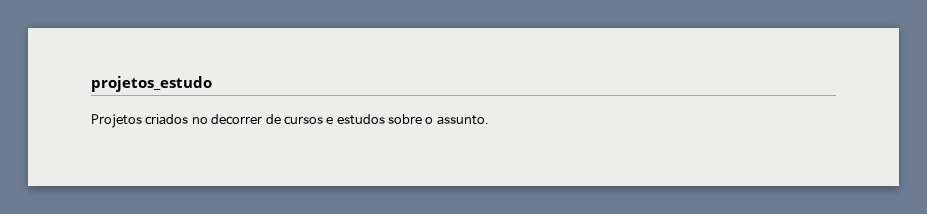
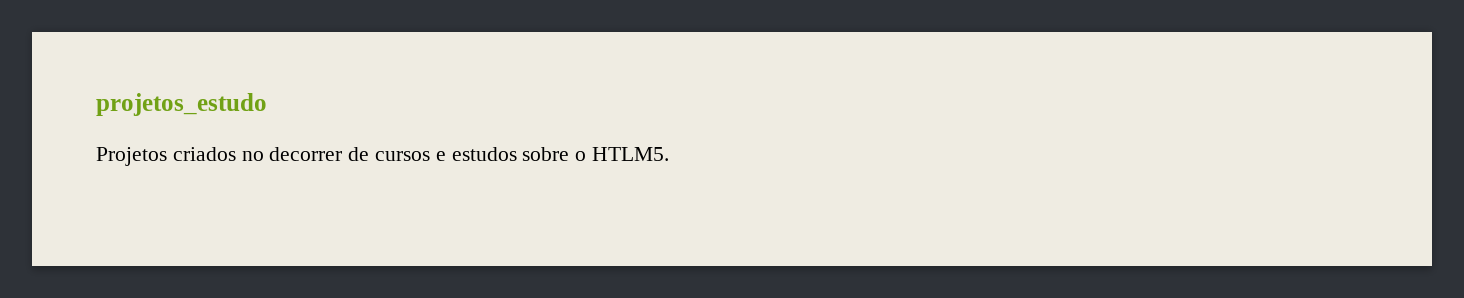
[436,115,489,125] assunto. -> [592,147,670,161] HTLM5.

